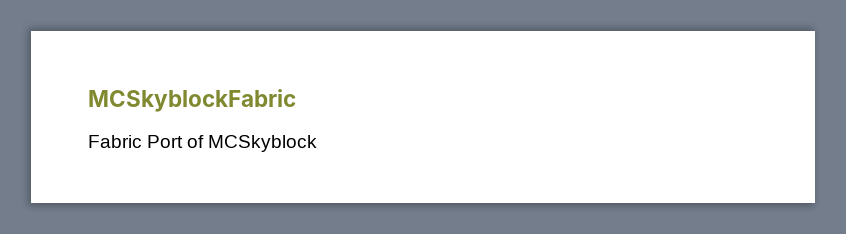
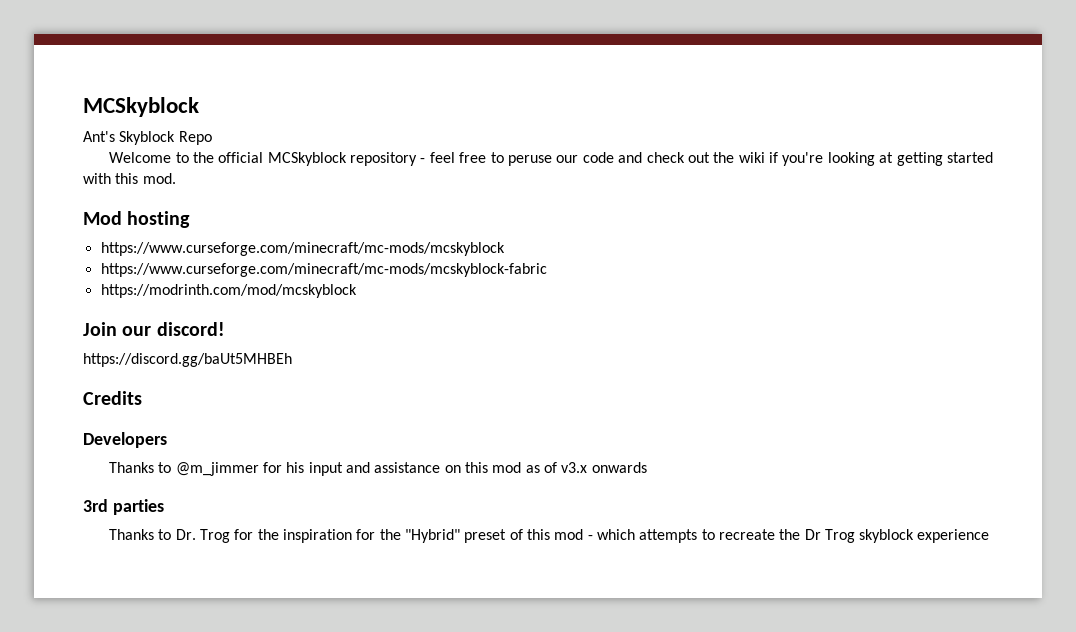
[88,89,296,112] [88,135,318,152] MCSkyblockFabric // Fabric Port of MCSkyblock -> [83,97,199,117] [83,131,212,145] [109,152,993,166] [83,173,176,184] [83,211,191,228] [100,242,505,256] [100,263,547,277] [100,284,357,298] [83,322,225,336] [83,353,292,367] [83,391,142,405] [83,432,167,448] [109,462,647,476] [83,499,164,515] [109,529,990,543] MCSkyblock // Ant's Skyblock Repo // Welcome to the official MCSkyblock repository - feel free to peruse our code and check out the wiki if you're looking at getting started with this mod. // Mod hosting // https://www.curseforge.com/minecraft/mc-mods/mcskyblock // https://www.curseforge.com/minecraft/mc-mods/mcskyblock-fabric // https://modrinth.com/mod/mcskyblock // Join our discord! // https://discord.gg/baUt5MHBEh // Credits // Developers // Thanks to @m_jimmer for his input and assistance on this mod as of v3.x onwards // 3rd parties // Thanks to Dr. Trog for the inspiration for the "Hybrid" preset of this mod - which attempts to recreate the Dr Trog skyblock experience

